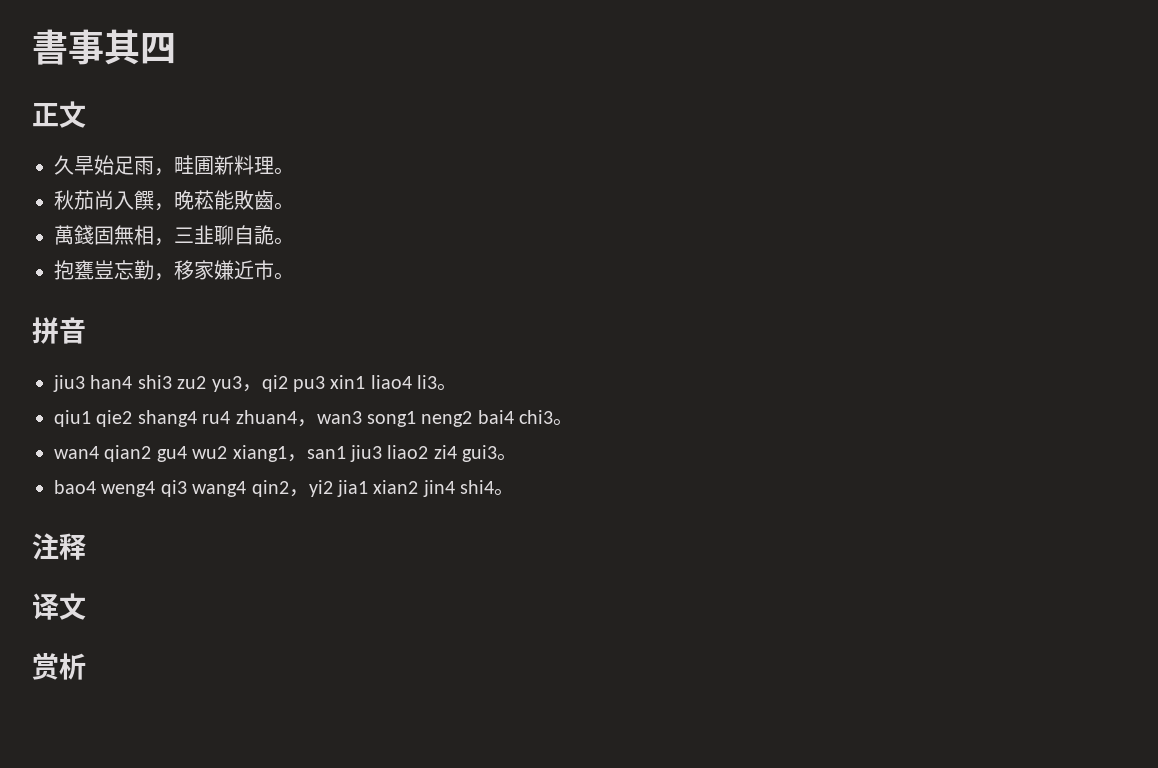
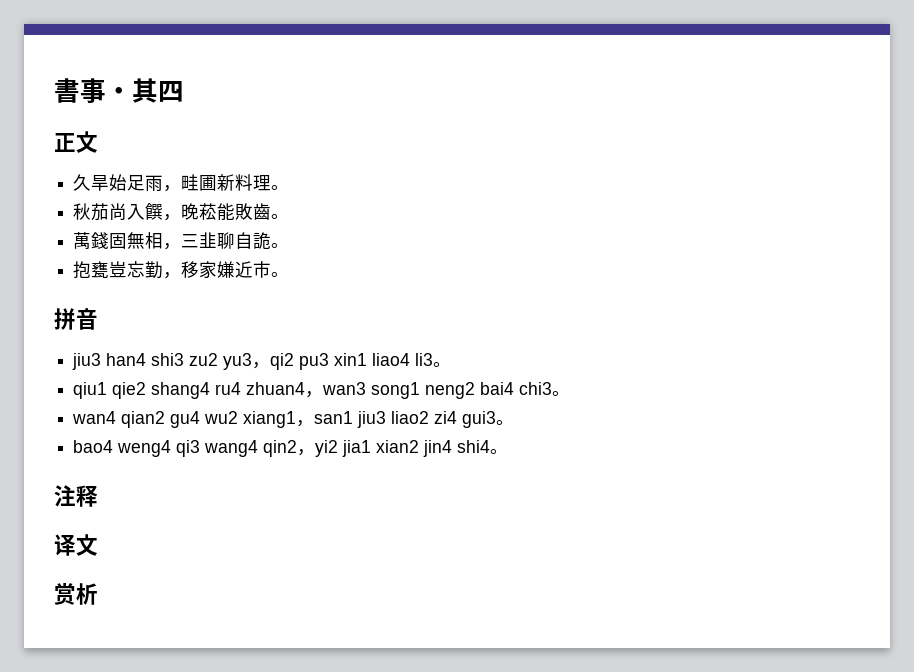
(104, 47) none -> [106,87,132,100] ・

